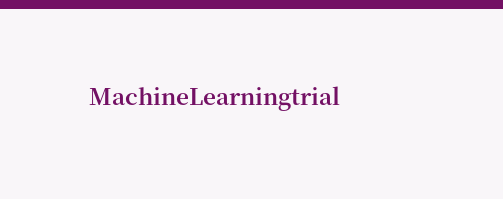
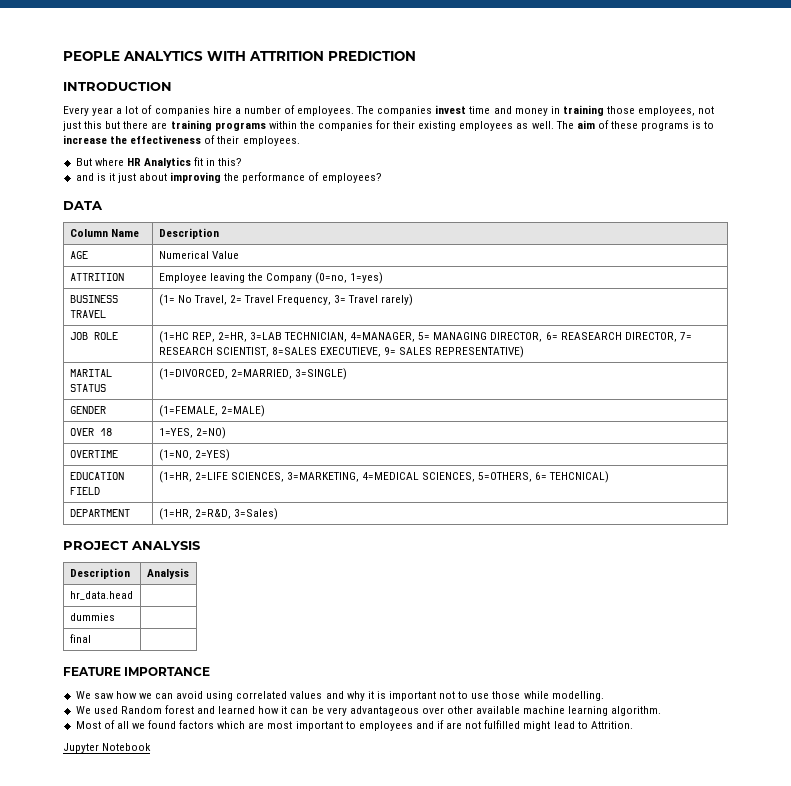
[89,86,340,111] MachineLearningtrial -> [63,51,416,61] [63,82,172,91] [63,105,715,116] [63,120,715,131] [63,135,300,146] [75,157,243,168] [75,172,382,183] [63,201,103,210] [69,229,139,237] [158,228,219,239] [69,251,88,259] [158,251,239,259] [69,273,124,281] [158,272,384,284] [69,295,118,303] [69,310,106,318] [158,294,414,306] [69,332,118,340] [158,331,692,343] [158,346,525,358] [69,369,112,377] [69,384,106,392] [158,368,347,380] [69,406,106,414] [158,405,265,417] [69,428,112,436] [158,427,226,439] [69,450,118,458] [158,449,230,461] [69,472,124,480] [69,487,100,495] [158,471,610,483] [69,509,130,517] [158,508,278,520] [63,541,200,550] [69,568,130,579] [146,568,189,579] [69,591,133,600] [69,613,115,621] [69,634,91,643] [63,667,211,676] [75,691,604,701] [75,705,662,716] [75,720,633,731] [63,743,152,753] PEOPLE ANALYTICS WITH ATTRITION PREDICTION // INTRODUCTION // Every year a lot of companies hire a number of employees. The companies invest time and money in training those employees, not just this but there are training programs within the companies for their existing employees as well. The aim of these programs is to increase the effectiveness of their employees. // But where HR Analytics fit in this? // and is it just about improving the performance of employees? // DATA // Column Name | Description // AGE | Numerical Value // ATTRITION | Employee leaving the Company (0=no, 1=yes) // BUSINESS TRAVEL | (1= No Travel, 2= Travel Frequency, 3= Travel rarely) // JOB ROLE | (1=HC REP, 2=HR, 3=LAB TECHNICIAN, 4=MANAGER, 5= MANAGING DIRECTOR, 6= REASEARCH DIRECTOR, 7= RESEARCH SCIENTIST, 8=SALES EXECUTIEVE, 9= SALES REPRESENTATIVE) // MARITAL STATUS | (1=DIVORCED, 2=MARRIED, 3=SINGLE) // GENDER | (1=FEMALE, 2=MALE) // OVER 18 | 1=YES, 2=NO) // OVERTIME | (1=NO, 2=YES) // EDUCATION FIELD | (1=HR, 2=LIFE SCIENCES, 3=MARKETING, 4=MEDICAL SCIENCES, 5=OTHERS, 6= TEHCNICAL) // DEPARTMENT | (1=HR, 2=R&D, 3=Sales) // PROJECT ANALYSIS // Description | Analysis // hr_data.head | // dummies | // final | // FEATURE IMPORTANCE // We saw how we can avoid using correlated values and why it is important not to use those while modelling. // We used Random forest and learned how it can be very advantageous over other available machine learning algorithm. // Most of all we found factors which are most important to employees and if are not fulfilled might lead to Attrition. // Jupyter Notebook

